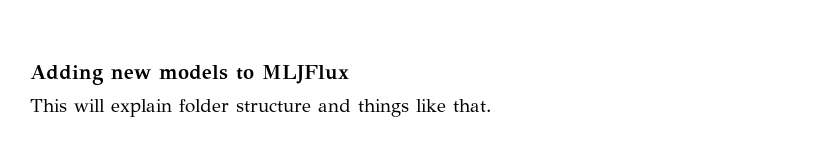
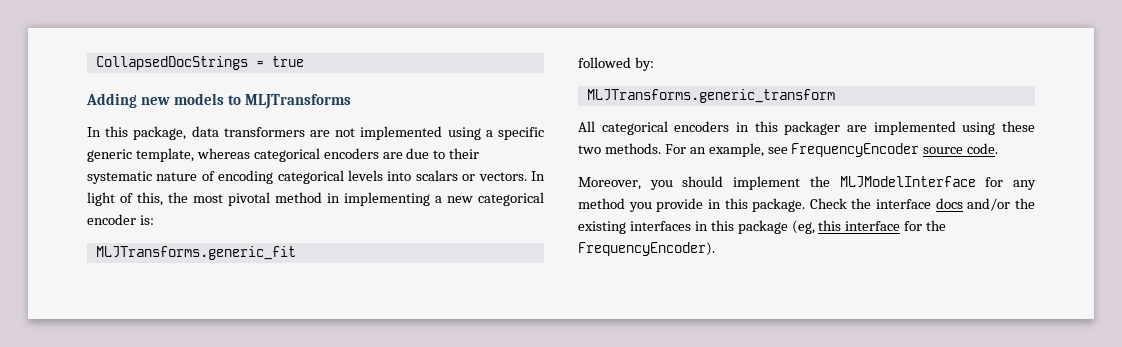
(30, 75) none -> [95,56,304,70] CollapsedDocStrings = true //
[262,65,349,84] [30,99,491,117] MLJFlux // This will explain folder structure and things like that. -> [245,94,352,109] [87,126,544,140] [87,148,480,162] [87,170,545,184] [87,192,544,206] [87,214,154,225] [95,246,296,260] [578,57,654,71] [586,89,835,103] [578,121,1035,135] [578,143,999,157] [578,176,1036,190] [578,198,1035,212] [578,220,947,234] [578,242,715,256] MLJTransforms // In this package, data transformers are not implemented using a specific generic template, whereas categorical encoders are due to their systematic nature of encoding categorical levels into scalars or vectors. In light of this, the most pivotal method in implementing a new categorical encoder is: // MLJTransforms.generic_fit // followed by: // MLJTransforms.generic_transform // All categorical encoders in this packager are implemented using these two methods. For an example, see FrequencyEncoder source code. // Moreover, you should implement the MLJModelInterface for any method you provide in this package. Check the interface docs and/or the existing interfaces in this package (eg, this interface for the FrequencyEncoder).

